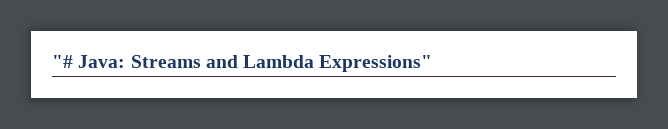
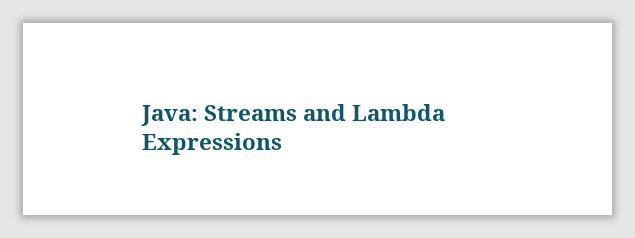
[52,55,73,68] "# -> (141, 115) none
[319,55,433,72] Expressions" -> [142,133,282,155] Expressions

